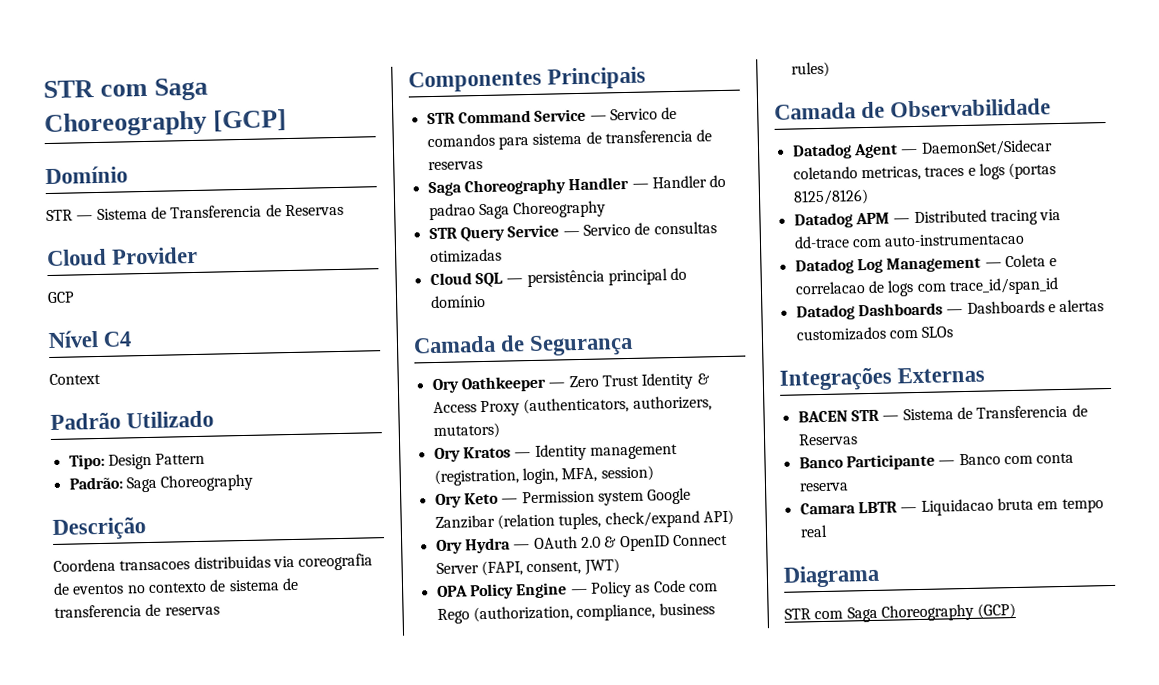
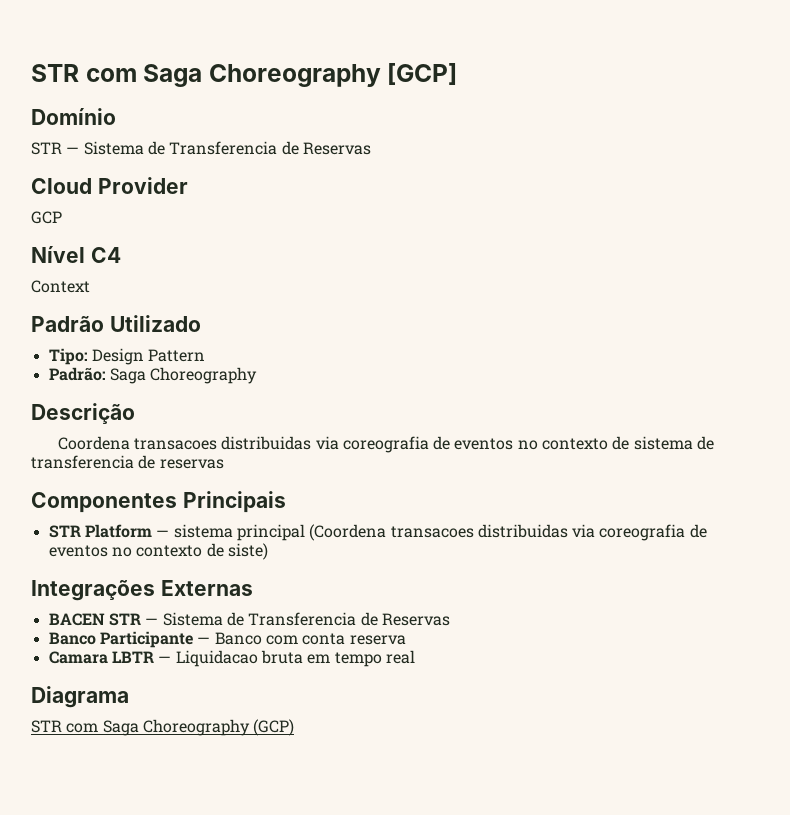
[457,106,678,124] [426,129,713,150] [427,160,483,171] [427,174,727,197] [428,200,607,221] [428,221,717,242] [429,248,502,264] [429,267,688,288] [430,294,486,309] [413,333,634,358] [431,372,710,394] [432,395,712,417] [432,422,500,440] [433,443,678,463] [433,465,654,487] [434,487,692,509] [434,509,734,530] [435,533,728,555] [435,558,620,577] [436,579,718,600] [436,602,715,625] [790,61,830,78] [774,98,1052,120] [791,139,1053,160] [792,162,1057,182] [792,188,869,206] [793,208,1062,229] [793,232,1026,249] [794,254,1058,275] [794,277,1059,297] [795,299,1105,321] [795,326,954,342] Command Service — Servico de comandos para sistema de transferencia de reservas // Saga Choreography Handler — Handler do padrao Saga Choreography // STR Query Service — Servico de consultas otimizadas // Cloud SQL — persistência principal do domínio // Camada de Segurança // Ory Oathkeeper — Zero Trust Identity & Access Proxy (authenticators, authorizers, mutators) // Ory Kratos — Identity management (registration, login, MFA, session) // Ory Keto — Permission system Google Zanzibar (relation tuples, check/expand API) // Ory Hydra — OAuth 2.0 & OpenID Connect Server (FAPI, consent, JWT) // OPA Policy Engine — Policy as Code com Rego (authorization, compliance, business rules) // Camada de Observabilidade // Datadog Agent — DaemonSet/Sidecar coletando metricas, traces e logs (portas 8125/8126) // Datadog APM — Distributed tracing via dd-trace com auto-instrumentacao // Datadog Log Management — Coleta e correlacao de logs com trace_id/span_id // Datadog Dashboards — Dashboards e alertas customizados com SLOs -> [84,524,707,541] [48,543,268,560] Platform — sistema principal (Coordena transacoes distribuidas via coreografia de eventos no contexto de siste)

